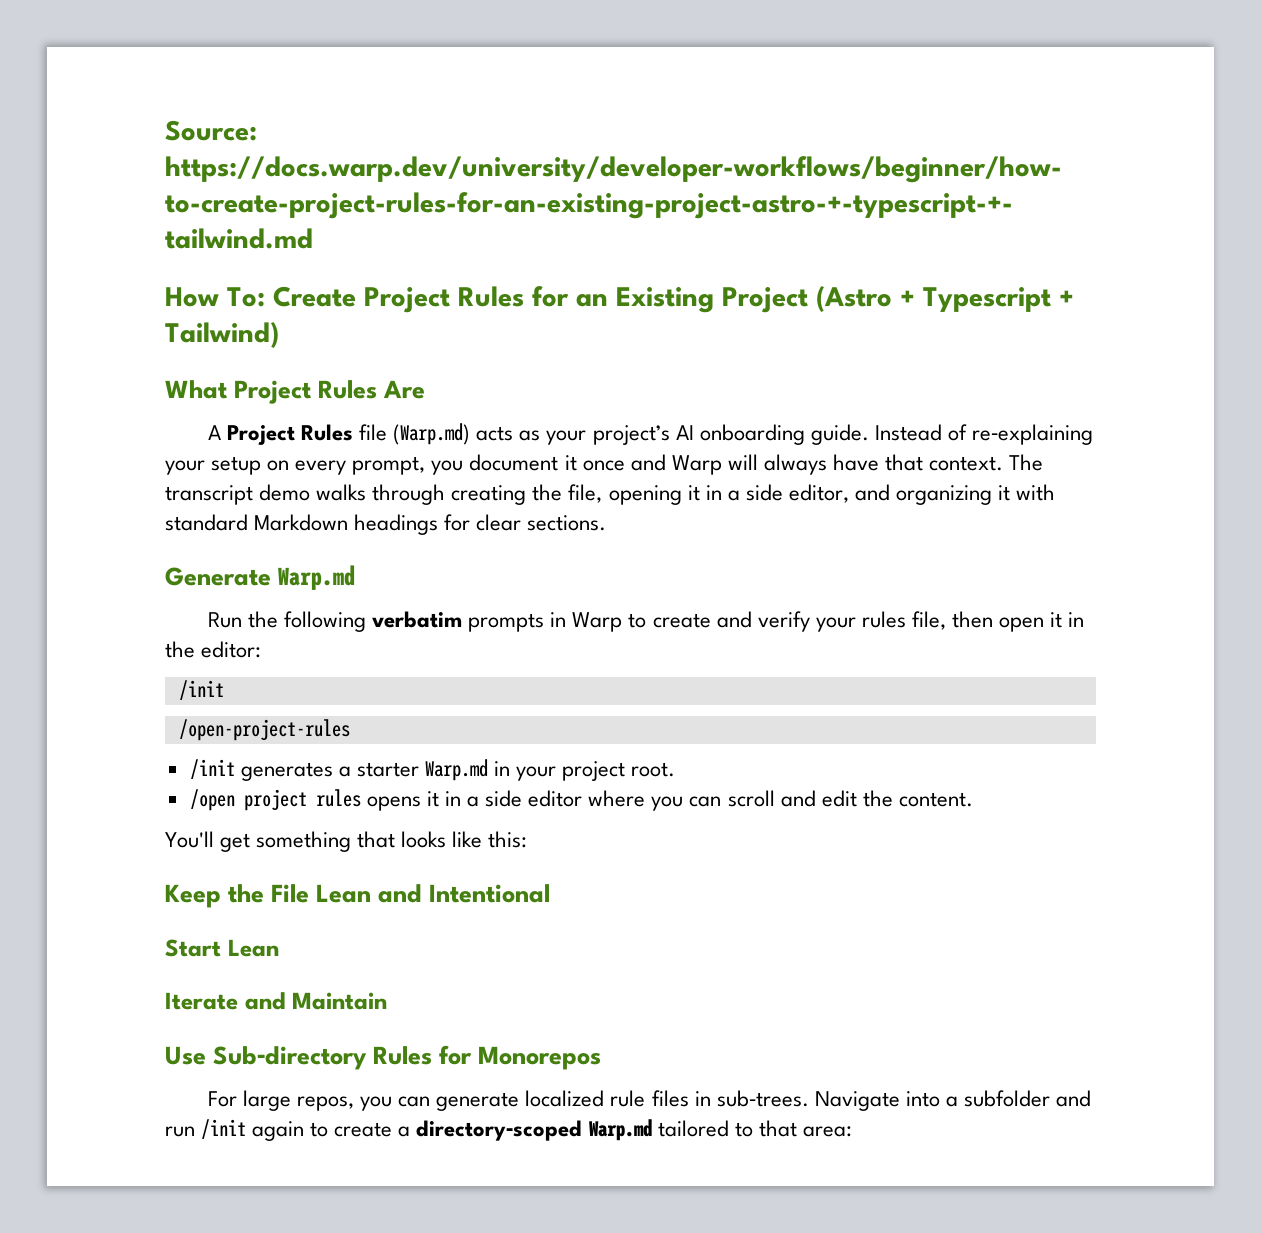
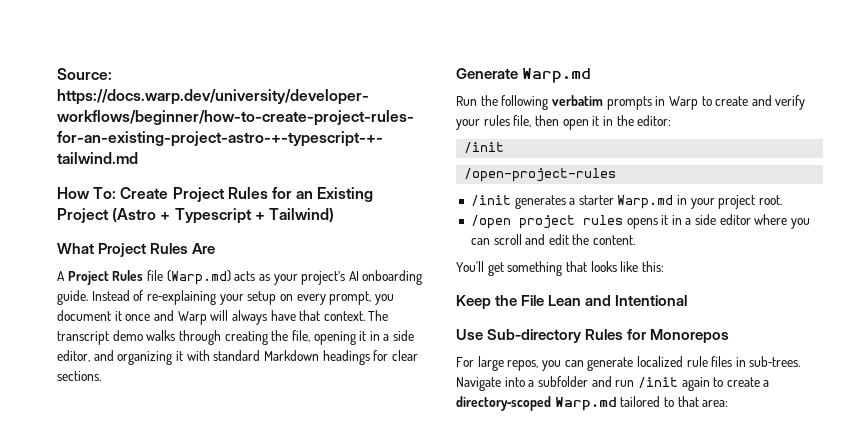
[165,939,279,957] [165,992,388,1010] // Start Lean // Iterate and Maintain -> (688, 300) none

